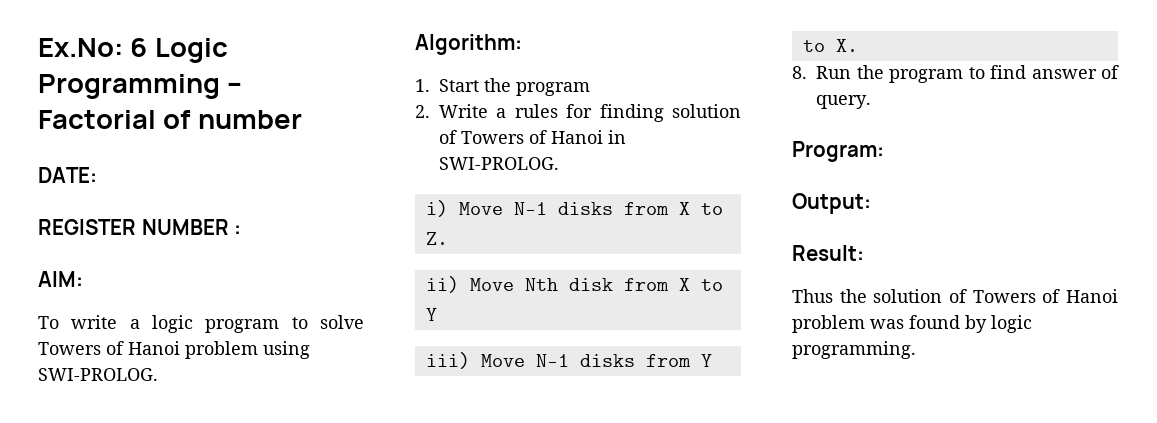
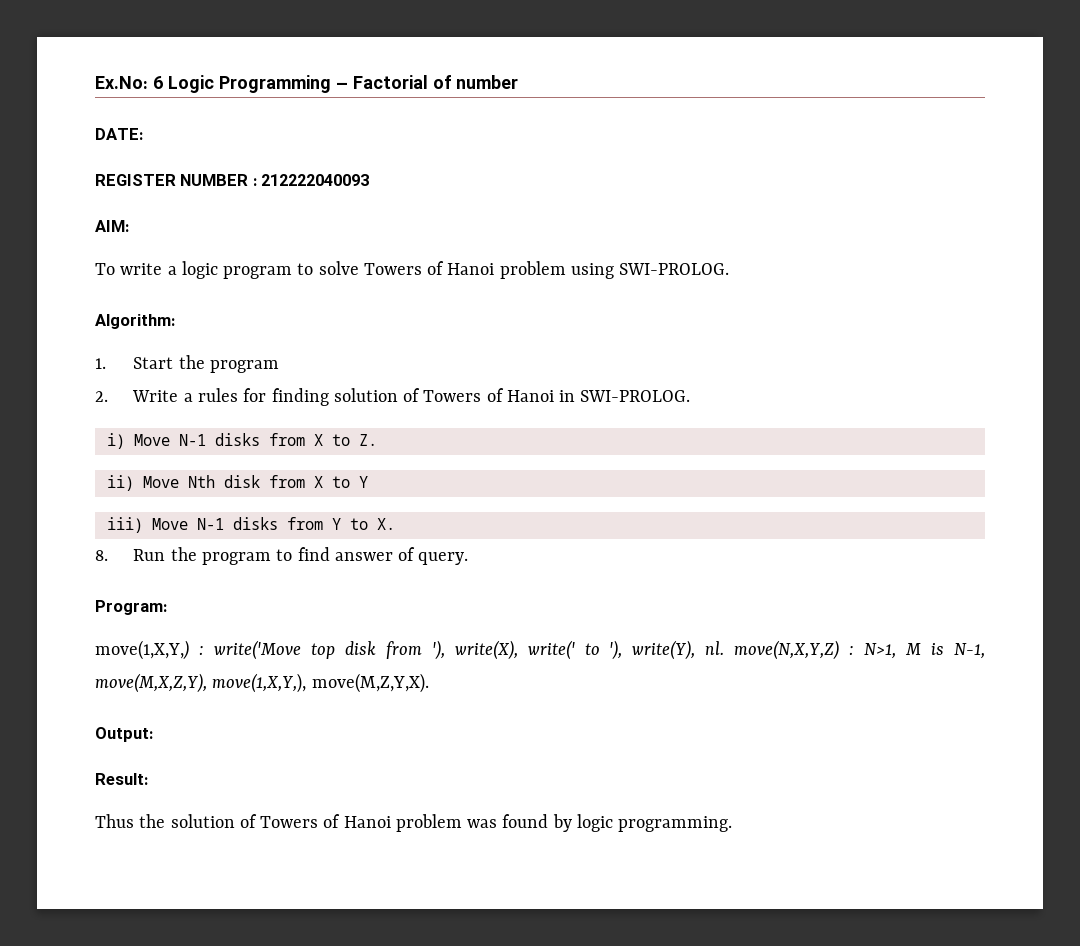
(242, 230) none -> [261,174,370,186] 212222040093
(884, 151) none -> [95,640,986,660] [95,673,429,693] // move(1,X,Y,) : write('Move top disk from '), write(X), write(' to '), write(Y), nl. move(N,X,Y,Z) : N>1, M is N-1, move(M,X,Z,Y), move(1,X,Y,), move(M,Z,Y,X).

